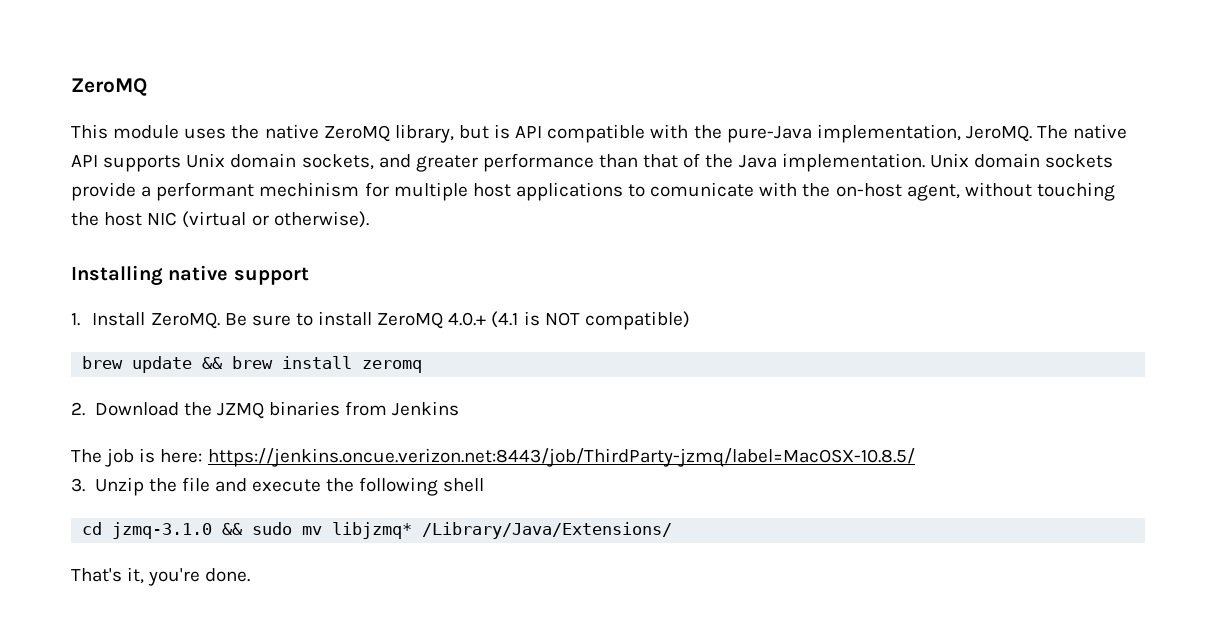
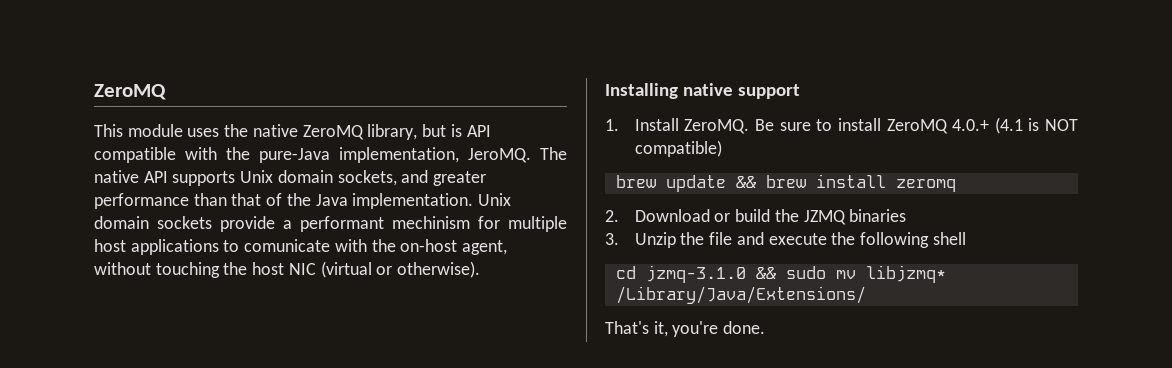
(179, 409) none -> [714,209,771,222] or build
[345,401,460,416] [71,448,915,467] from Jenkins // The job is here: https://jenkins.oncue.verizon.net:8443/job/ThirdParty-jzmq/label=MacOSX-10.8.5/ -> (907, 215) none

